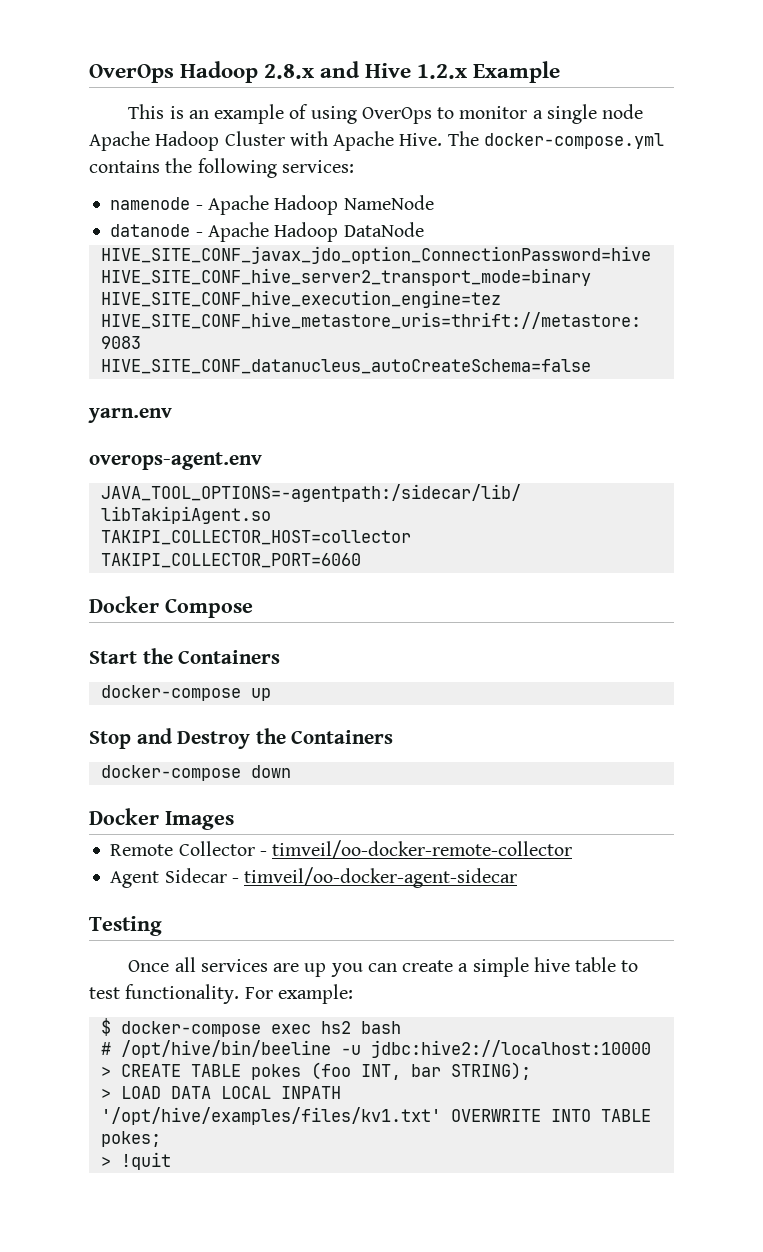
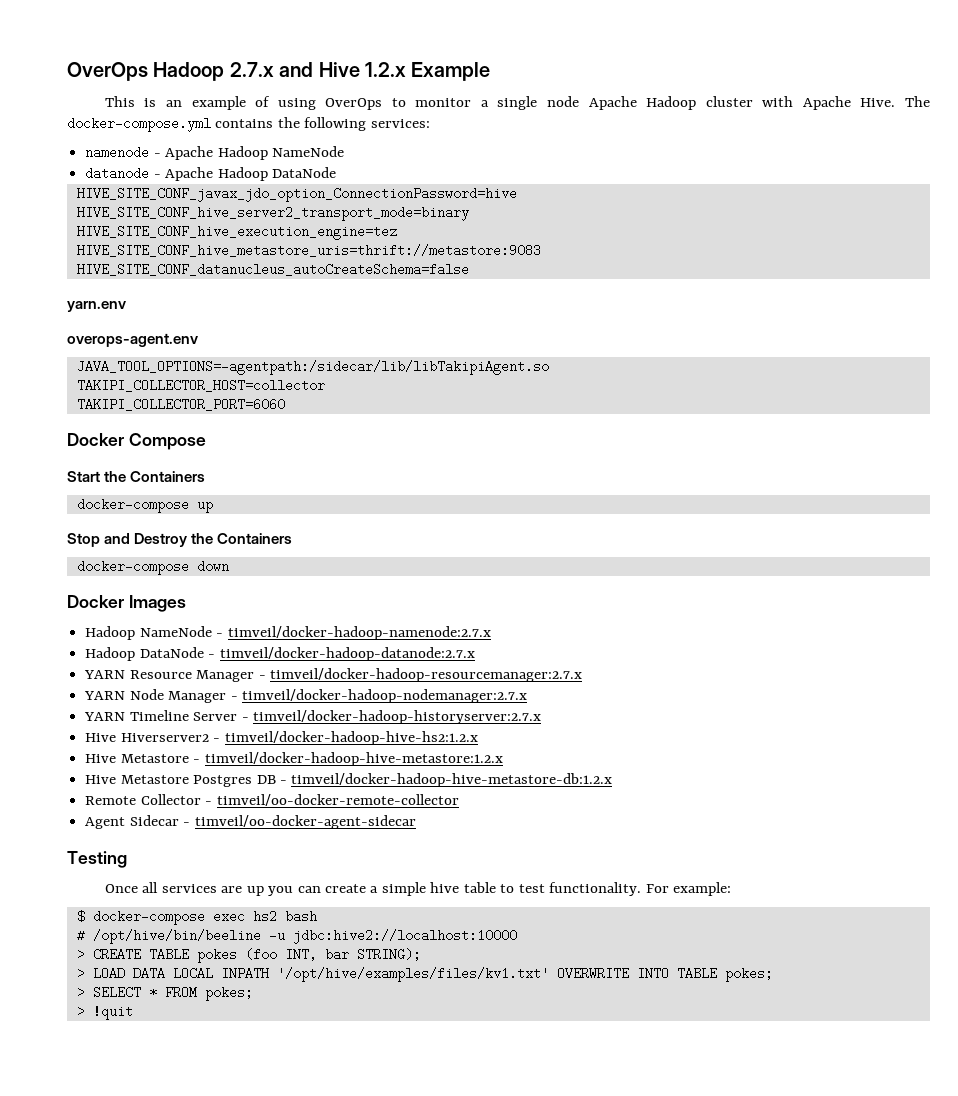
[264,64,315,79] 2.8.x -> [229,62,274,77] 2.7.x
[224,131,285,146] Cluster -> [705,96,753,107] cluster
(234, 820) none -> [85,626,491,640] [85,647,475,661] [84,668,582,682] [84,689,527,703] [84,710,541,724] [85,731,478,745] [85,752,503,766] [85,773,613,787] // Hadoop NameNode - timveil/docker-hadoop-namenode:2.7.x // Hadoop DataNode - timveil/docker-hadoop-datanode:2.7.x // YARN Resource Manager - timveil/docker-hadoop-resourcemanager:2.7.x // YARN Node Manager - timveil/docker-hadoop-nodemanager:2.7.x // YARN Timeline Server - timveil/docker-hadoop-historyserver:2.7.x // Hive Hiverserver2 - timveil/docker-hadoop-hive-hs2:1.2.x // Hive Metastore - timveil/docker-hadoop-hive-metastore:1.2.x // Hive Metastore Postgres DB - timveil/docker-hadoop-hive-metastore-db:1.2.x
(161, 1139) none -> [76,986,253,1001] // > SELECT * FROM pokes;

